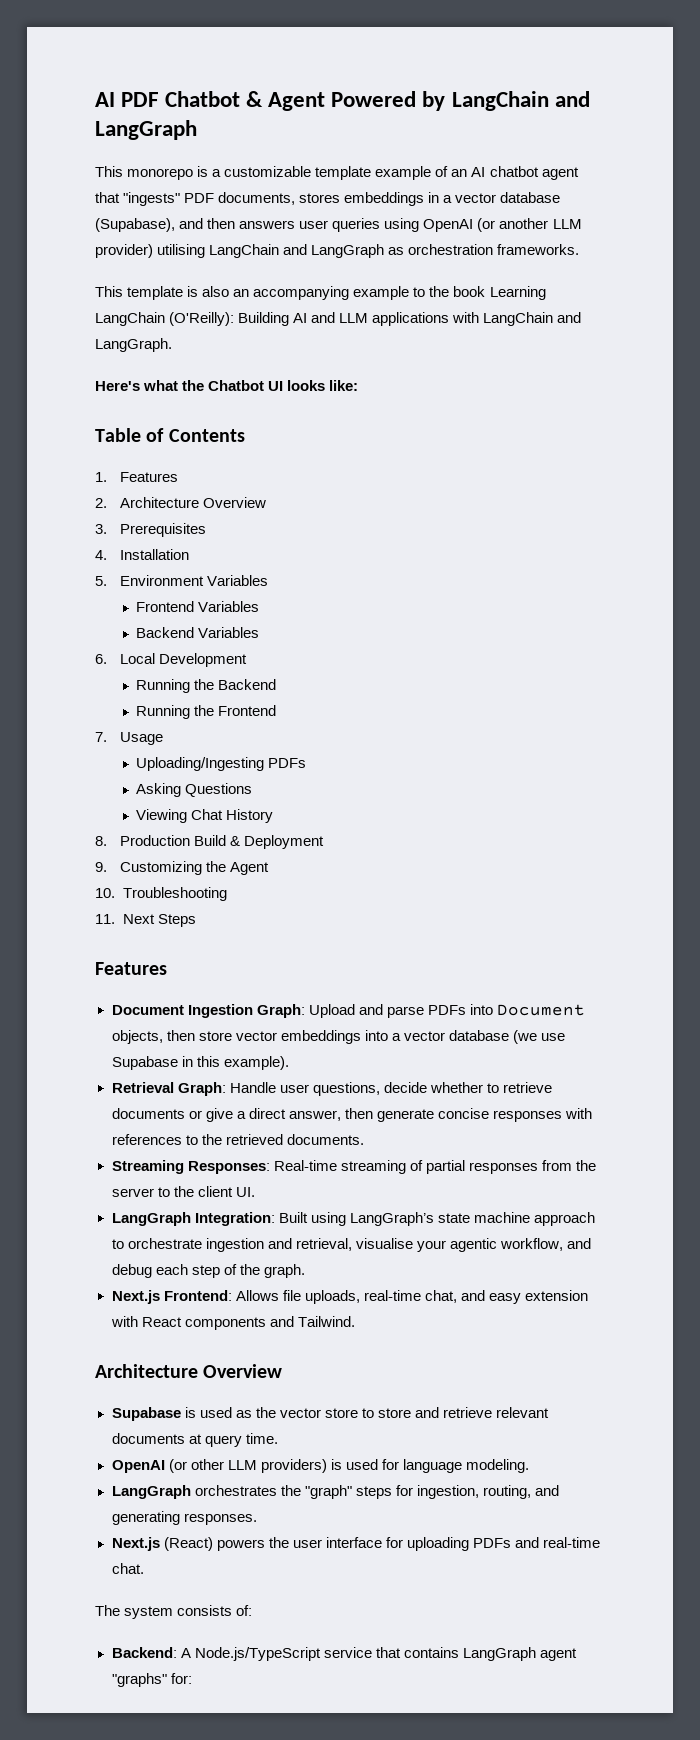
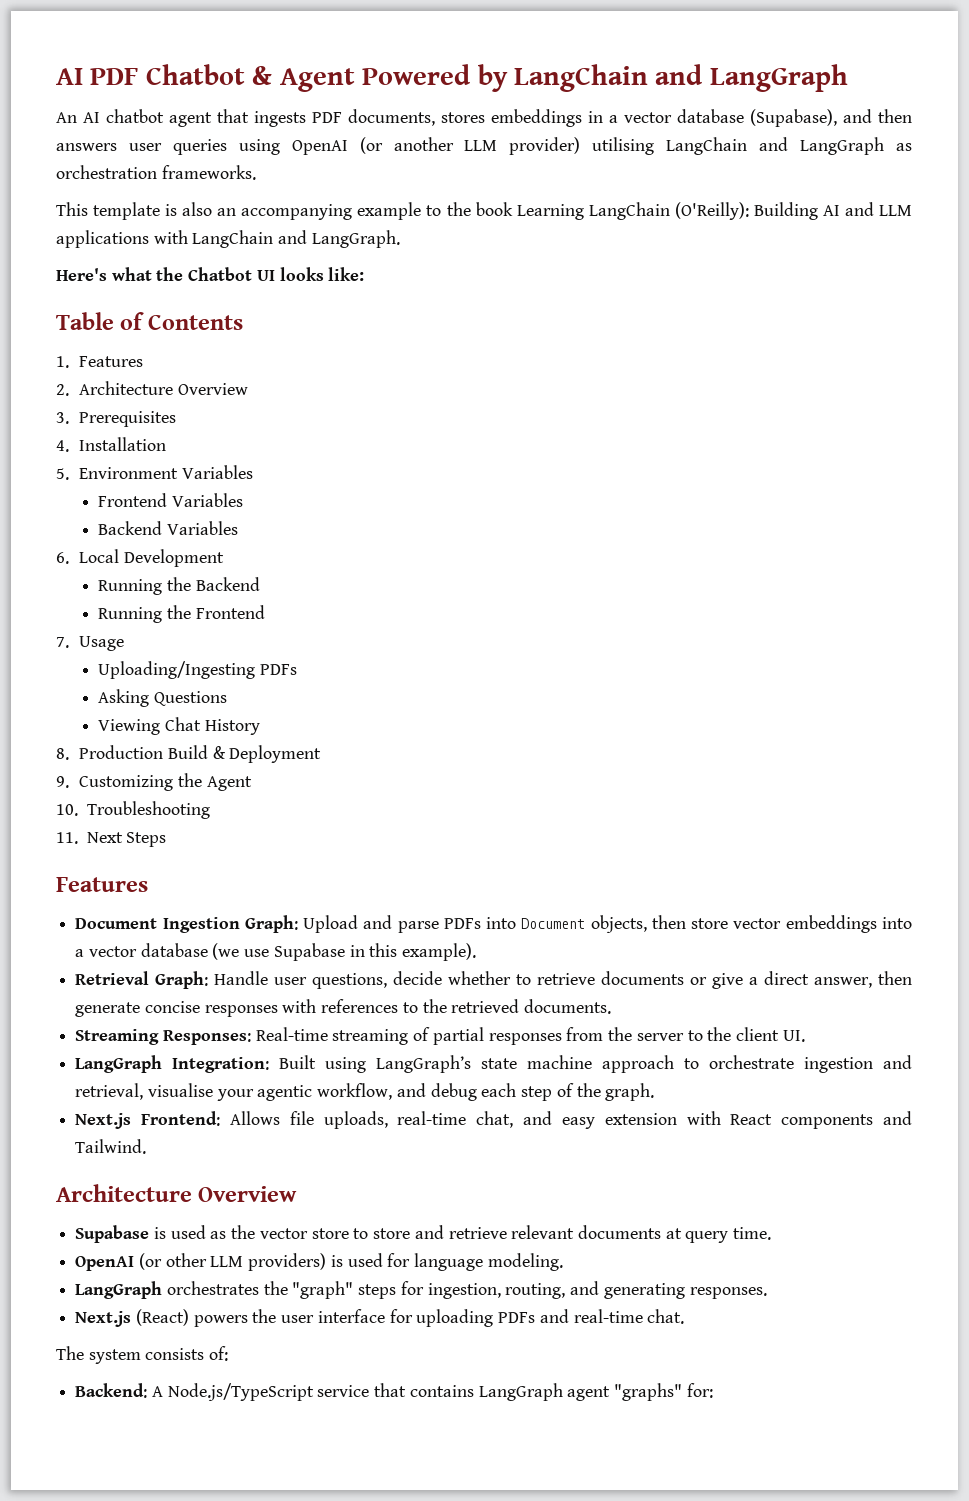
[95,166,468,180] This monorepo is a customizable template example of an -> [56,112,77,123] An
[123,192,181,206] "ingests" -> [254,111,306,127] ingests

